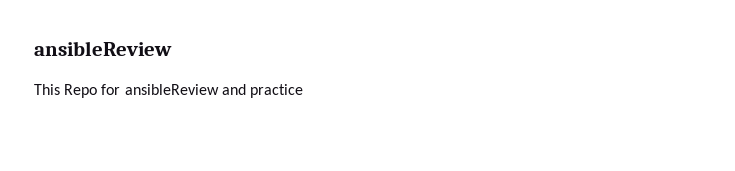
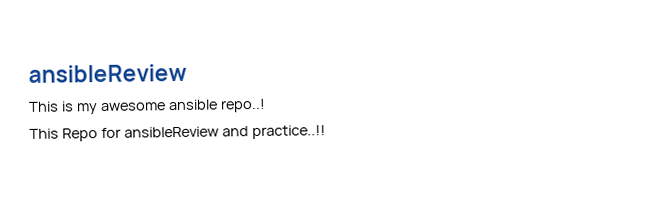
[34,41,172,56] ansibleReview -> [28,63,187,83] [28,98,266,115] ansibleReview // This is my awesome ansible repo..!
[249,84,303,98] practice -> [251,125,326,140] practice..!!

